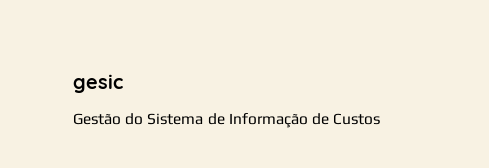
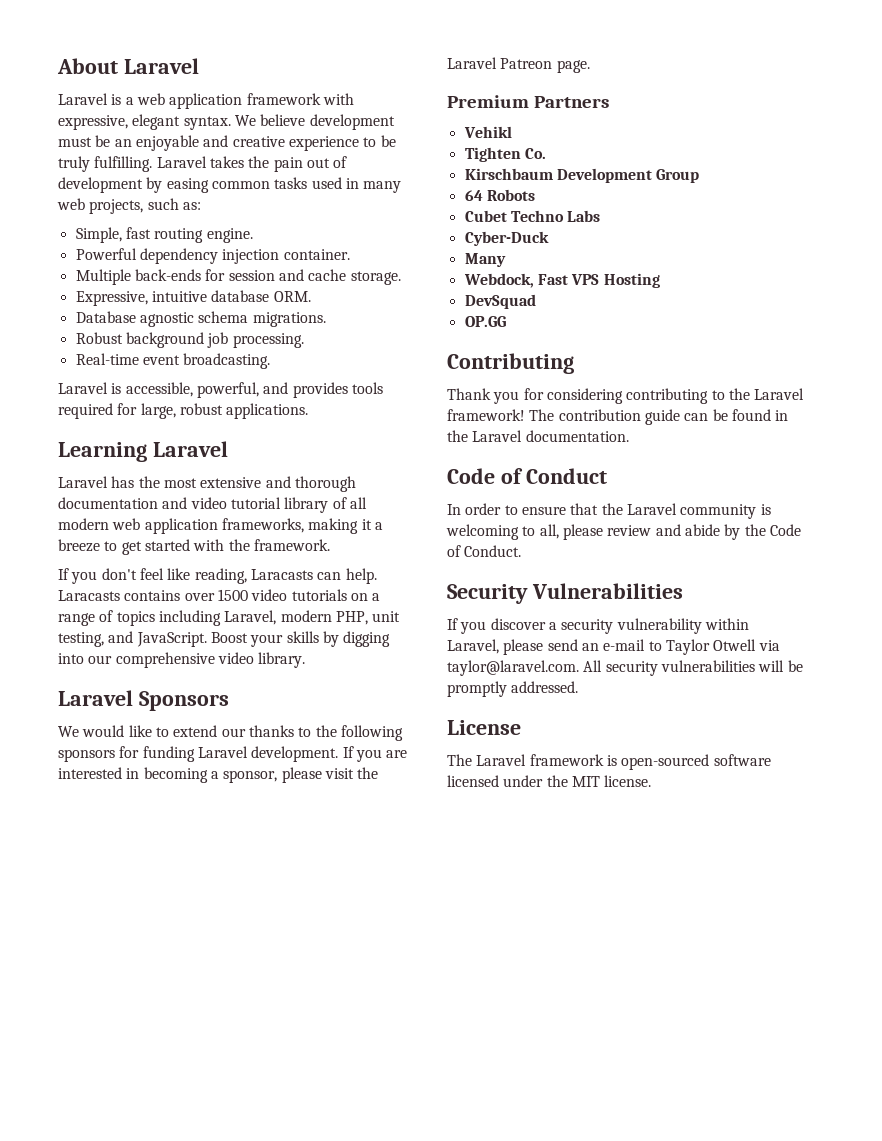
[73,74,123,93] [73,113,381,128] gesic // Gestão do Sistema de Informação de Custos -> [57,58,199,74] [58,93,354,109] [58,114,395,130] [58,135,396,151] [58,156,348,172] [58,177,402,193] [57,198,201,214] [75,227,253,243] [75,248,350,264] [75,269,401,285] [75,290,311,306] [75,311,326,327] [75,332,304,348] [75,353,271,369] [58,382,383,398] [58,403,309,419] [58,441,228,462] [58,476,356,492] [58,497,367,513] [58,518,383,534] [58,539,330,555] [58,568,377,584] [58,589,381,601] [58,610,401,626] [58,631,391,647] [58,652,306,668] [58,690,229,711] [58,725,403,741] [58,746,408,762] [58,767,379,783] [447,57,590,73] [447,95,609,108] [463,126,512,138] [464,147,546,162] [464,168,700,183] [464,189,535,201] [464,210,601,222] [464,231,549,246] [464,253,506,267] [463,273,660,288] [464,294,536,309] [464,316,506,327] [447,353,574,374] [447,388,805,404] [447,409,789,425] [447,430,629,442] [447,468,607,484] [447,503,771,519] [446,524,801,540] [447,545,522,557] [447,583,683,604] [447,618,749,634] [447,639,780,655] [447,660,803,676] [447,681,579,697] [447,720,521,735] [447,754,771,770] [447,775,652,787] About Laravel // Laravel is a web application framework with expressive, elegant syntax. We believe development must be an enjoyable and creative experience to be truly fulfilling. Laravel takes the pain out of development by easing common tasks used in many web projects, such as: // Simple, fast routing engine. // Powerful dependency injection container. // Multiple back-ends for session and cache storage. // Expressive, intuitive database ORM. // Database agnostic schema migrations. // Robust background job processing. // Real-time event broadcasting. // Laravel is accessible, powerful, and provides tools required for large, robust applications. // Learning Laravel // Laravel has the most extensive and thorough documentation and video tutorial library of all modern web application frameworks, making it a breeze to get started with the framework. // If you don't feel like reading, Laracasts can help. Laracasts contains over 1500 video tutorials on a range of topics including Laravel, modern PHP, unit testing, and JavaScript. Boost your skills by digging into our comprehensive video library. // Laravel Sponsors // We would like to extend our thanks to the following sponsors for funding Laravel development. If you are interested in becoming a sponsor, please visit the Laravel Patreon page. // Premium Partners // Vehikl // Tighten Co. // Kirschbaum Development Group // 64 Robots // Cubet Techno Labs // Cyber-Duck // Many // Webdock, Fast VPS Hosting // DevSquad // OP.GG // Contributing // Thank you for considering contributing to the Laravel framework! The contribution guide can be found in the Laravel documentation. // Code of Conduct // In order to ensure that the Laravel community is welcoming to all, please review and abide by the Code of Conduct. // Security Vulnerabilities // If you discover a security vulnerability within Laravel, please send an e-mail to Taylor Otwell via taylor@laravel.com. All security vulnerabilities will be promptly addressed. // License // The Laravel framework is open-sourced software licensed under the MIT license.

